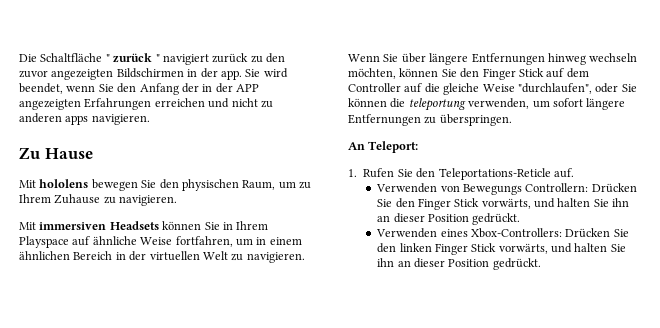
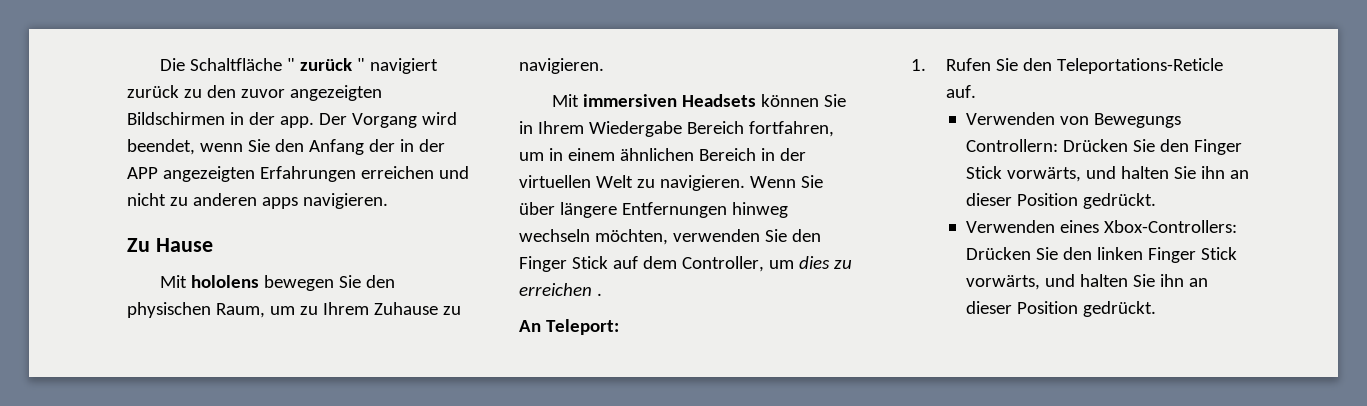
[245,69,261,77] Sie -> [318,113,417,128] Der Vorgang
[19,236,173,248] Playspace auf ähnliche Weise -> [588,121,744,137] Wiedergabe Bereich
[399,68,439,77] können -> [672,229,760,242] verwenden
[348,83,637,95] [348,98,626,111] [348,114,512,126] Controller auf die gleiche Weise "durchlaufen", oder Sie können die teleportung verwenden, um sofort längere Entfernungen zu überspringen. -> [681,256,852,272] [519,283,602,296] Controller, um dies zu erreichen .

